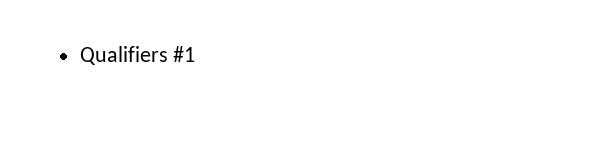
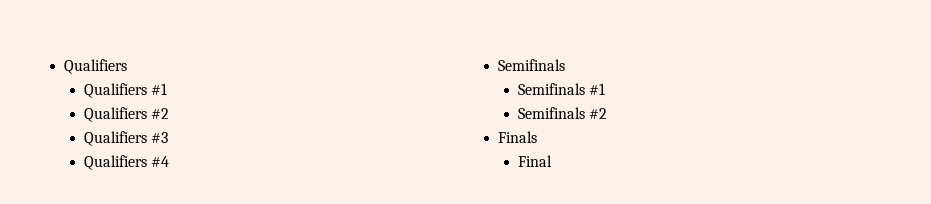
[79,46,196,65] Qualifiers #1 -> [64,59,128,74] [83,83,167,98] [83,107,169,122] [83,131,168,146] [83,155,169,170] [498,59,566,71] [517,83,605,95] [517,107,607,119] [498,131,538,143] [517,155,552,167] Qualifiers // Qualifiers #1 // Qualifiers #2 // Qualifiers #3 // Qualifiers #4 // Semifinals // Semifinals #1 // Semifinals #2 // Finals // Final

